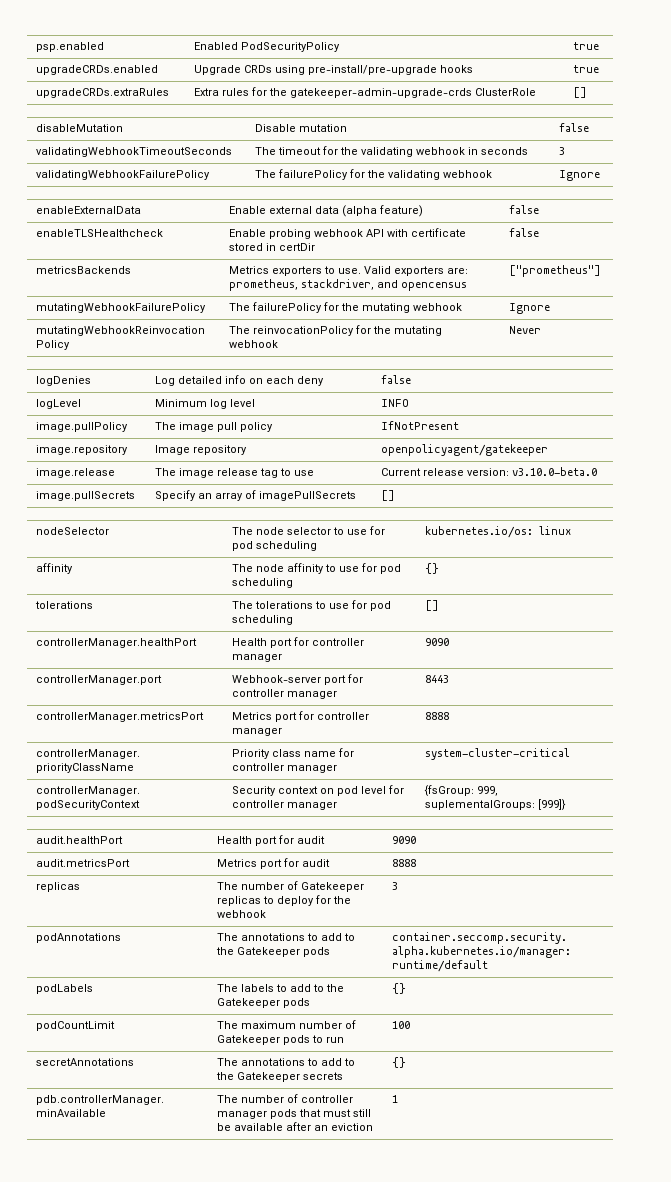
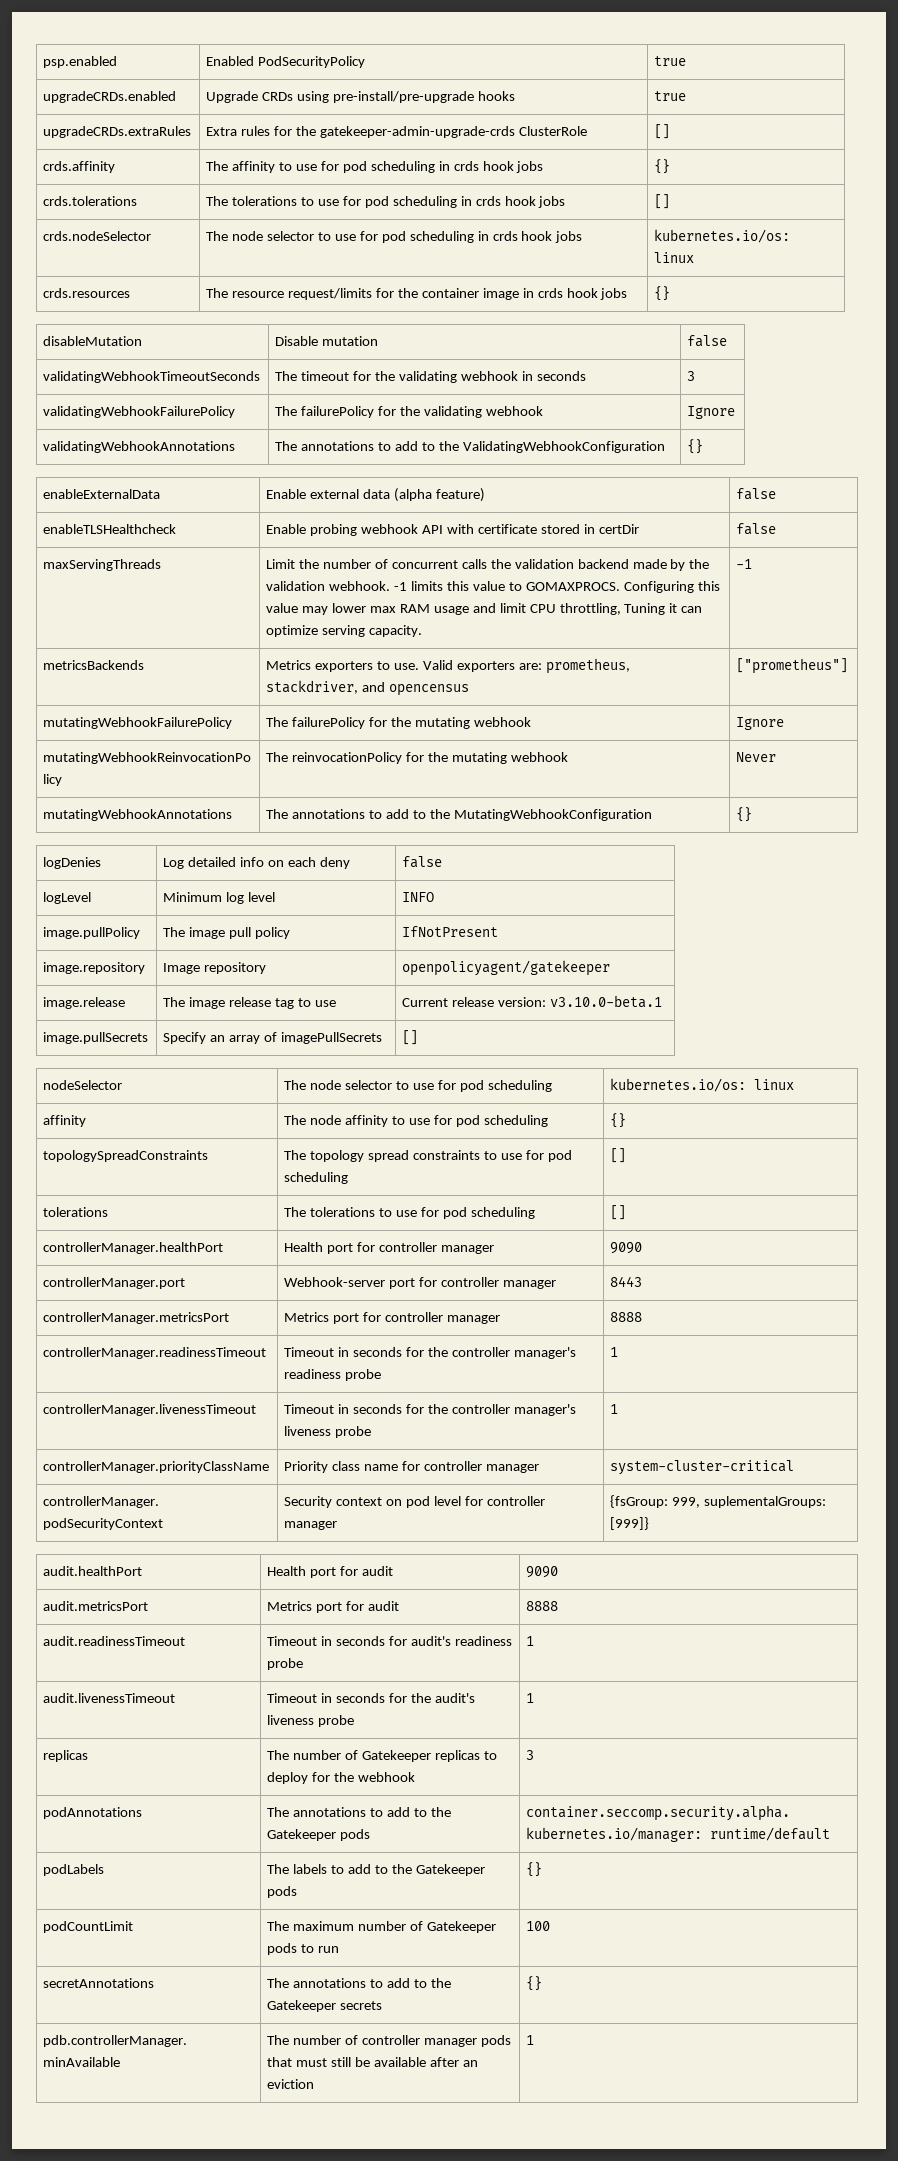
(588, 92) none -> [43,161,116,173] [206,161,544,173] [654,159,671,174] [43,196,138,206] [206,196,566,208] [654,194,671,209] [43,231,152,241] [206,231,583,243] [654,229,791,243] [654,252,695,263] [43,288,131,298] [206,288,628,300] [654,286,671,301] // crds.affinity | The affinity to use for pod scheduling in crds hook jobs | {} // crds.tolerations | The tolerations to use for pod scheduling in crds hook jobs | [] // crds.nodeSelector | The node selector to use for pod scheduling in crds hook jobs | kubernetes.io/os: linux // crds.resources | The resource request/limits for the container image in crds hook jobs | {}
(601, 175) none -> [43,441,236,453] [275,441,665,453] [687,439,704,454] // validatingWebhookAnnotations | The annotations to add to the ValidatingWebhookConfiguration | {}
(540, 232) none -> [43,559,162,571] [266,559,710,571] [266,581,720,593] [266,603,703,615] [266,625,423,637] [736,559,753,569] // maxServingThreads | Limit the number of concurrent calls the validation backend made by the validation webhook. -1 limits this value to GOMAXPROCS. Configuring this value may lower max RAM usage and limit CPU throttling, Tuning it can optimize serving capacity. | -1
(542, 330) none -> [43,809,233,821] [266,809,652,821] [736,807,753,822] // mutatingWebhookAnnotations | The annotations to add to the MutatingWebhookConfiguration | {}
[512,467,598,476] v3.10.0-beta.0 -> [550,995,663,1008] v3.10.0-beta.1
(440, 568) none -> [43,1150,209,1162] [284,1150,572,1162] [284,1172,349,1184] [610,1148,627,1163] // topologySpreadConstraints | The topology spread constraints to use for pod scheduling | []
(450, 716) none -> [43,1347,267,1359] [284,1347,576,1359] [284,1369,382,1381] [610,1347,619,1357] [43,1404,257,1416] [284,1404,576,1416] [284,1426,372,1438] [610,1404,619,1414] // controllerManager.readinessTimeout | Timeout in seconds for the controller manager's readiness probe | 1 // controllerManager.livenessTimeout | Timeout in seconds for the controller manager's liveness probe | 1
(417, 863) none -> [43,1636,186,1646] [267,1636,512,1646] [267,1658,304,1670] [526,1636,535,1646] [43,1693,176,1703] [267,1693,475,1703] [267,1715,355,1727] [526,1693,535,1703] // audit.readinessTimeout | Timeout in seconds for audit's readiness probe | 1 // audit.livenessTimeout | Timeout in seconds for the audit's liveness probe | 1

